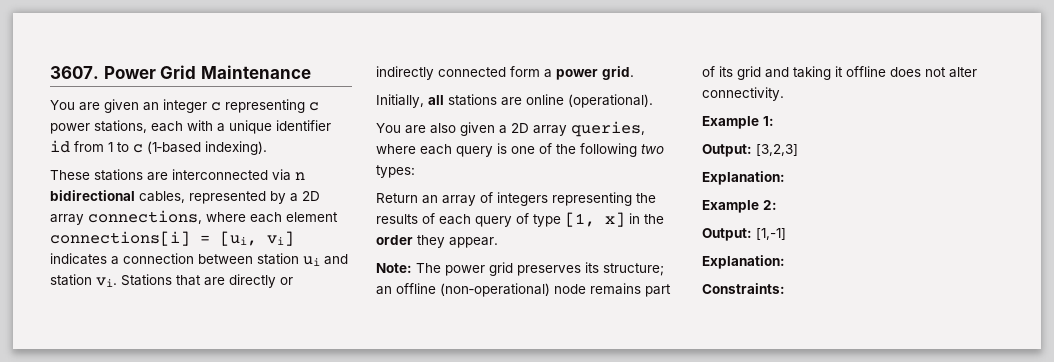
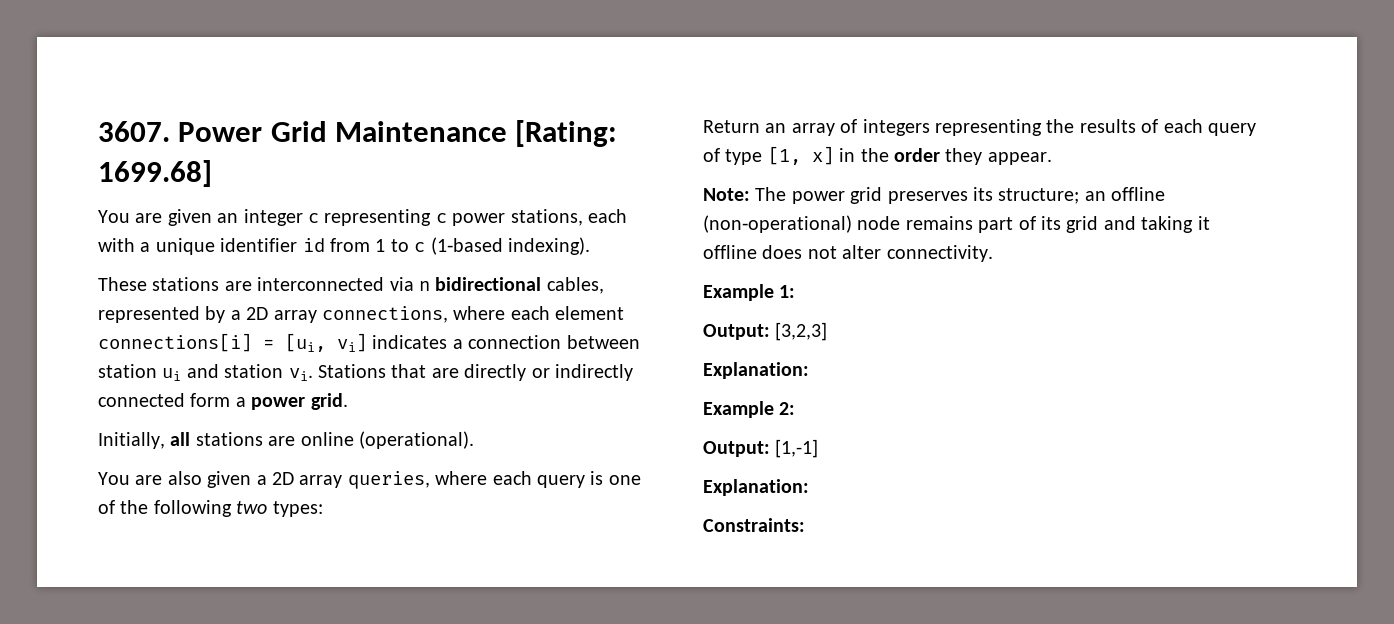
(311, 72) none -> [515,120,618,147] [98,160,212,187] [Rating: 1699.68]

